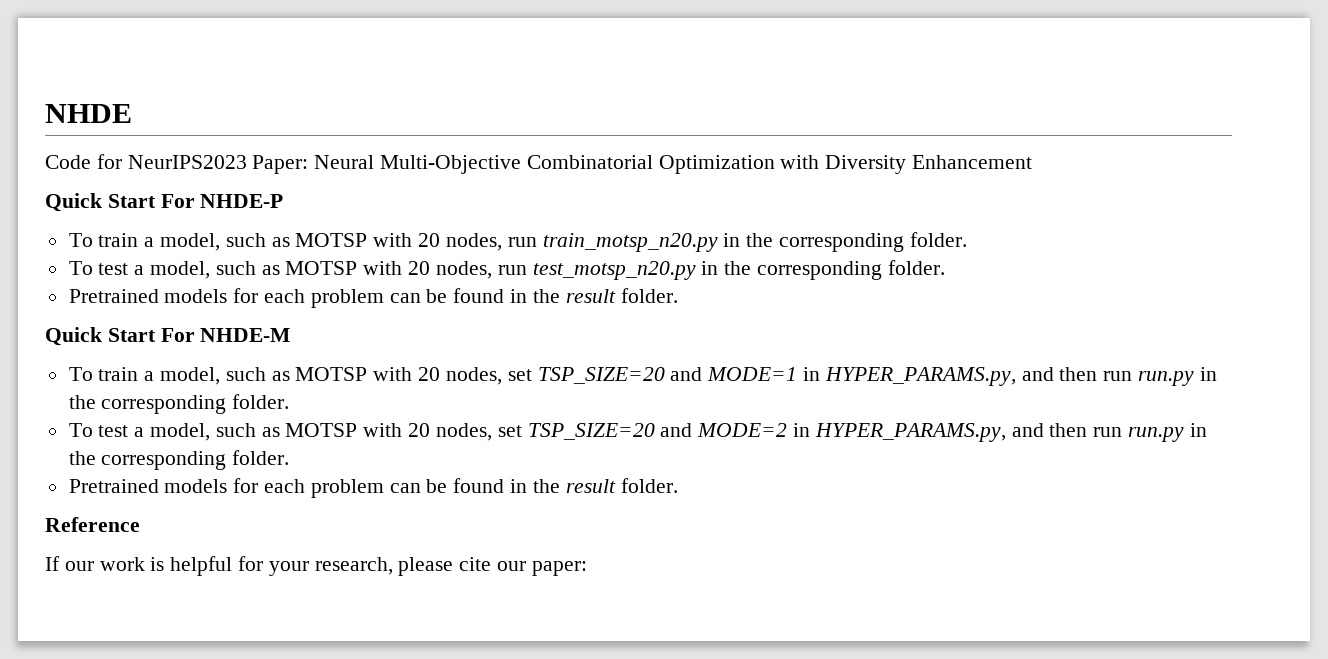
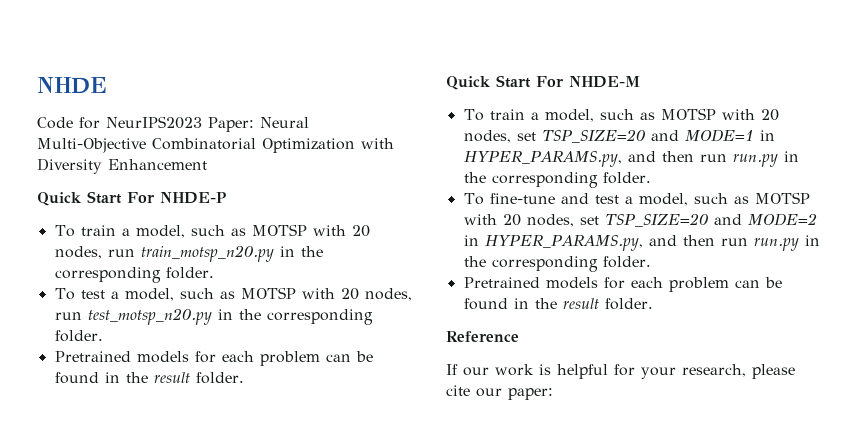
(93, 430) none -> [489,193,589,204] fine-tune and

